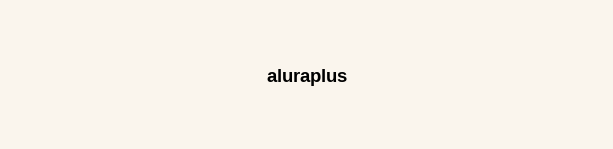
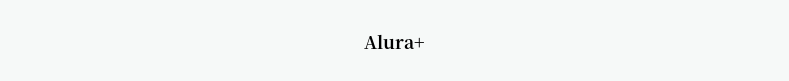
[266,69,347,86] aluraplus -> [364,34,425,49] Alura+

